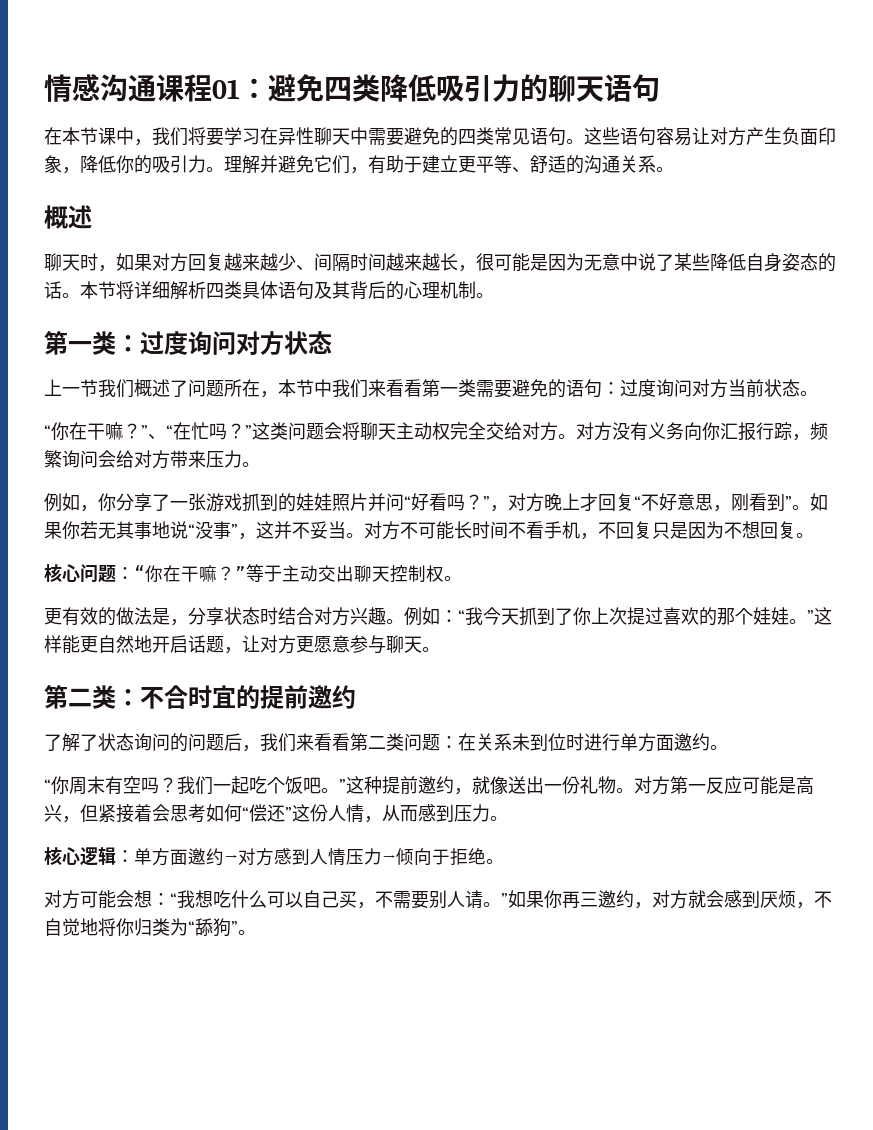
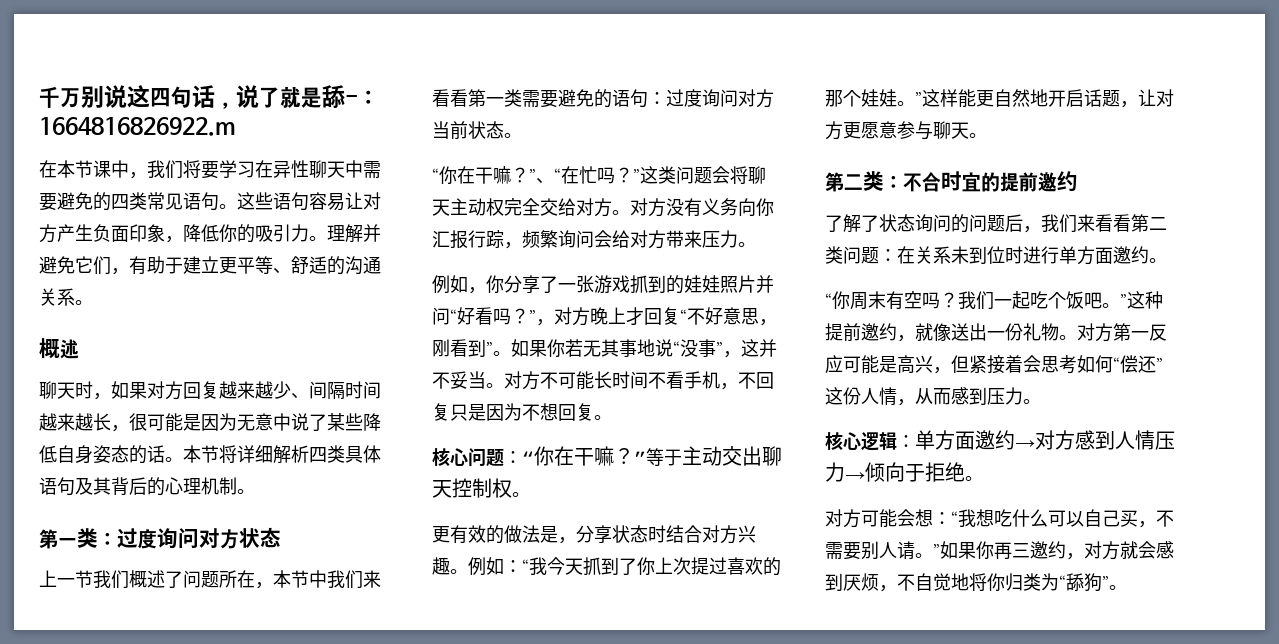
[44,74,660,102] 情感沟通课程01：避免四类降低吸引力的聊天语句 -> [39,85,379,109] [39,117,236,136] 千万别说这四句话，说了就是舔-：1664816826922.m

